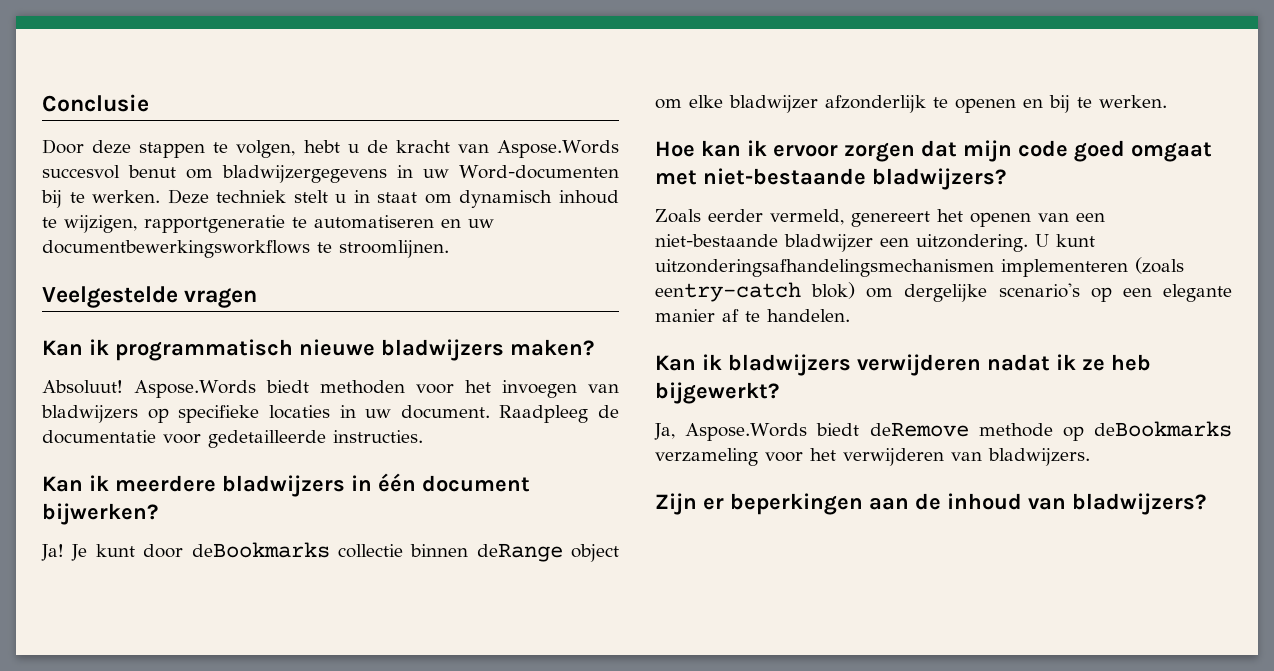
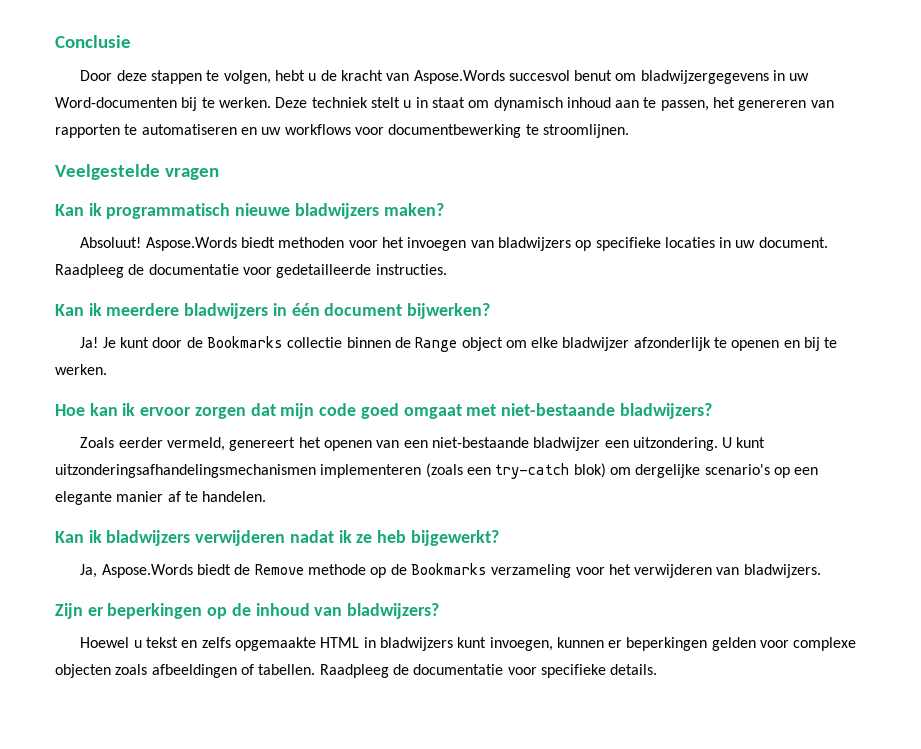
[42,215,285,233] te wijzigen, rapportgeneratie -> [615,97,834,111] [55,124,120,138] aan te passen, het genereren van rapporten
[42,240,310,258] documentbewerkingsworkflows -> [284,124,522,138] workflows voor documentbewerking
[191,542,563,562] deBookmarks collectie binnen deRange -> [186,336,458,352] de Bookmarks collectie binnen de Range
[655,282,801,302] eentry-catch -> [466,463,570,479] een try-catch
[869,421,1232,441] deRemove methode op deBookmarks -> [234,563,487,578] de Remove methode op de Bookmarks
[869,498,909,510] aan -> [207,607,228,619] op
(1206, 504) none -> [80,637,857,651] [55,664,658,678] // Hoewel u tekst en zelfs opgemaakte HTML in bladwijzers kunt invoegen, kunnen er beperkingen gelden voor complexe objecten zoals afbeeldingen of tabellen. Raadpleeg de documentatie voor specifieke details.

